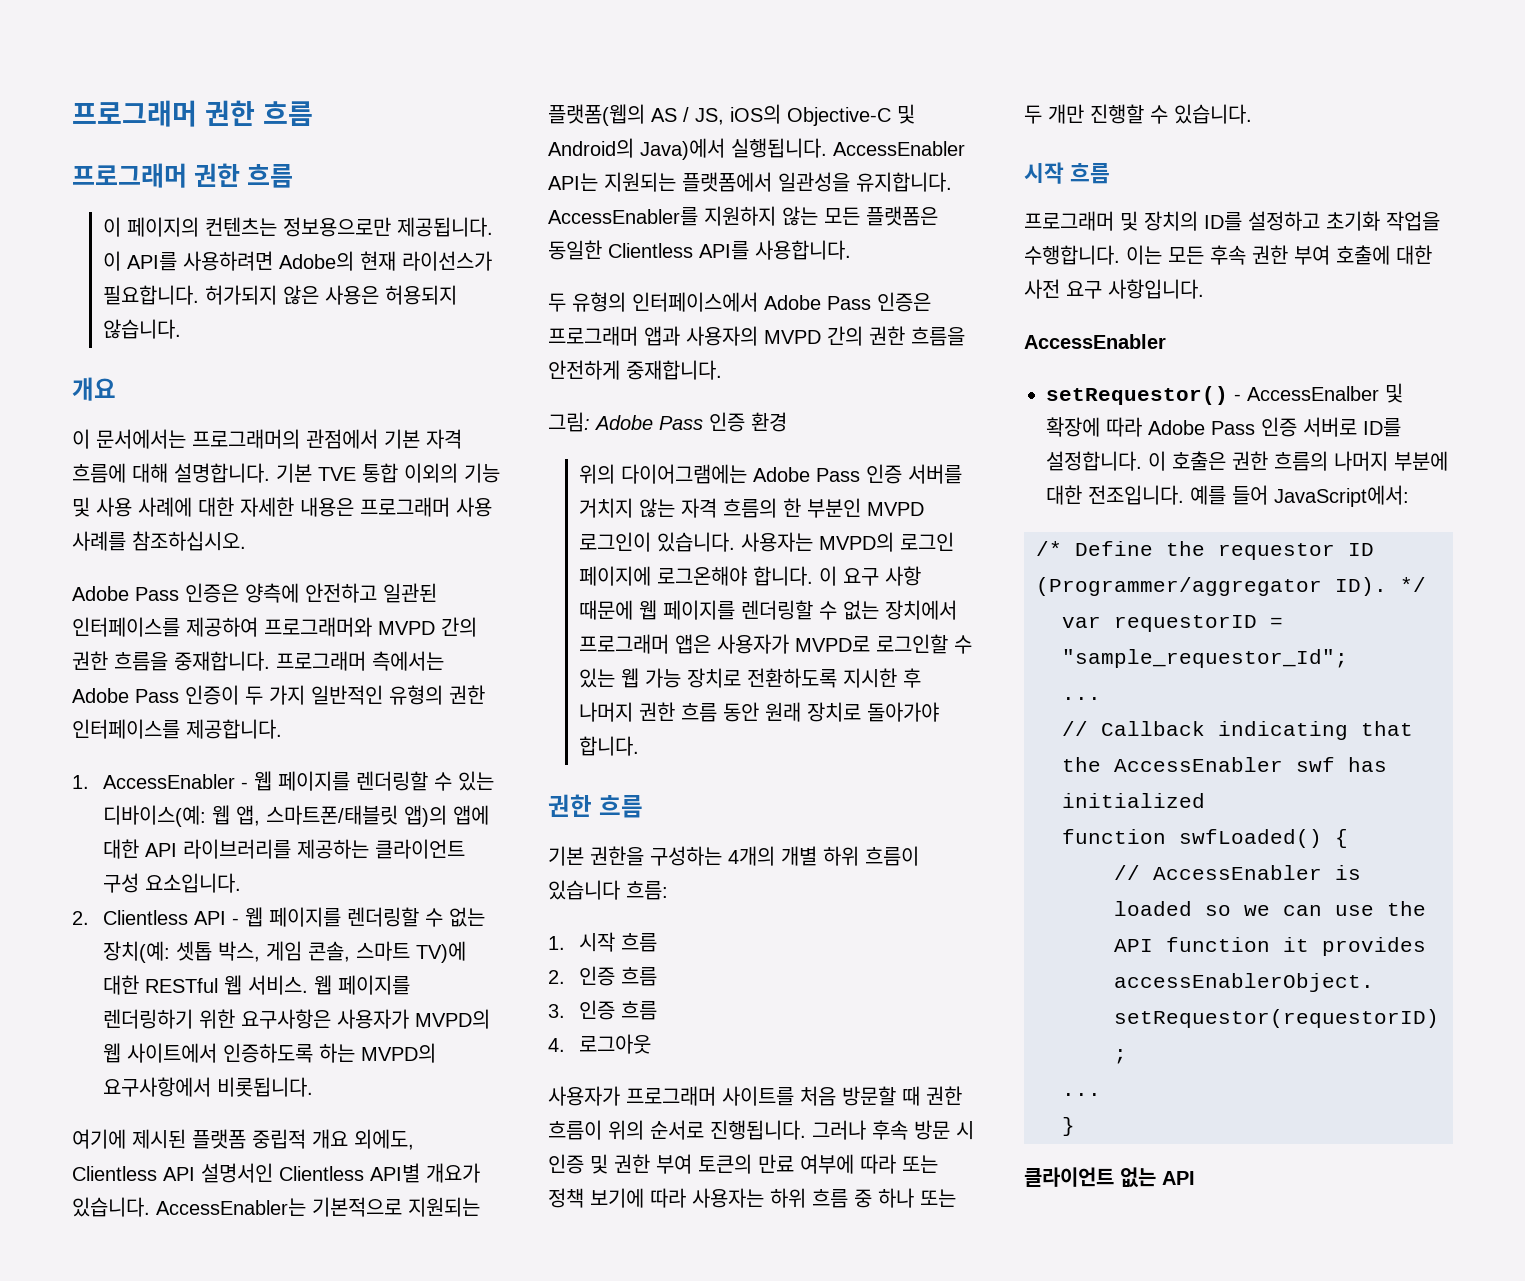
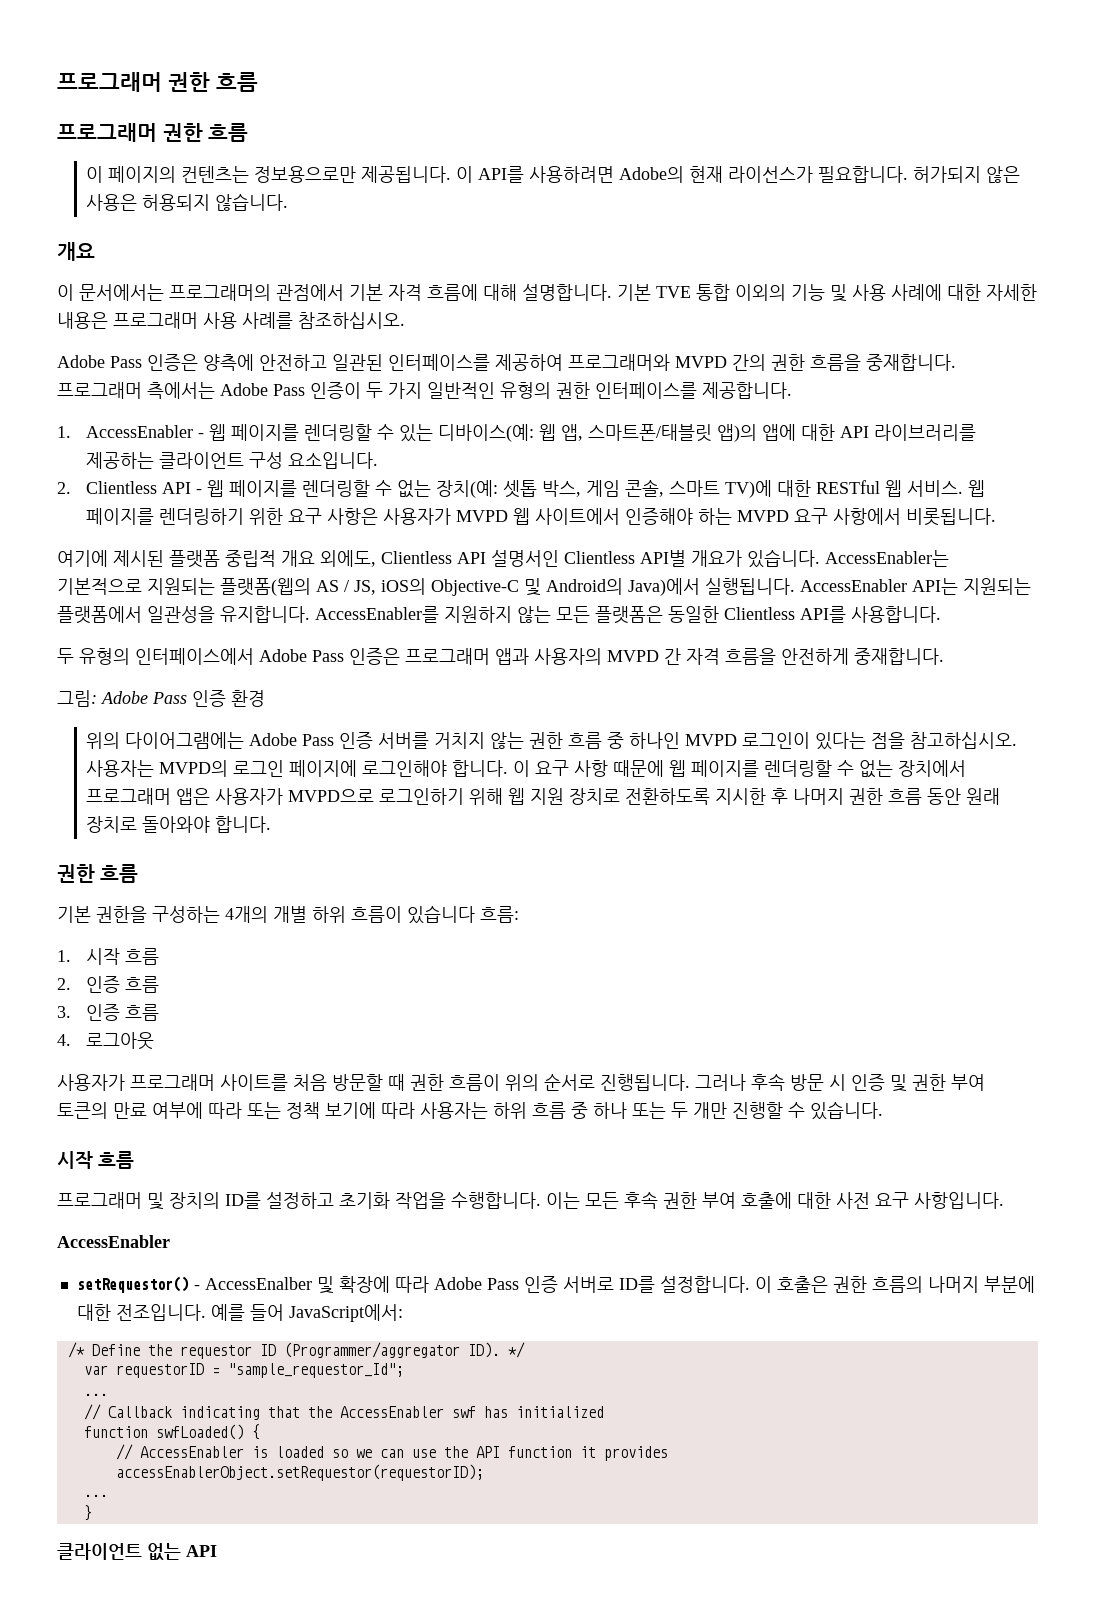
[241,1009,491,1029] [103,1043,437,1063] [103,1077,212,1097] 요구사항은 사용자가 MVPD의 웹 사이트에서 인증하도록 하는 MVPD의 요구사항에서 -> [288,508,902,525] 요구 사항은 사용자가 MVPD 웹 사이트에서 인증해야 하는 MVPD 요구 사항에서
[827,326,905,346] 간의 권한 -> [664,648,720,665] 간 자격
[681,498,925,518] [579,532,736,552] 자격 흐름의 한 부분인 MVPD 로그인이 있습니다. -> [529,732,1018,750] 권한 흐름 중 하나인 MVPD 로그인이 있다는 점을 참고하십시오.
[657,566,748,586] 로그온해야 -> [362,760,448,777] 로그인해야
[795,634,973,654] [579,668,682,688] MVPD로 로그인할 수 있는 웹 가능 -> [288,788,565,805] MVPD으로 로그인하기 위해 웹 지원
[867,702,940,722] 돌아가야 -> [142,816,211,833] 돌아와야

